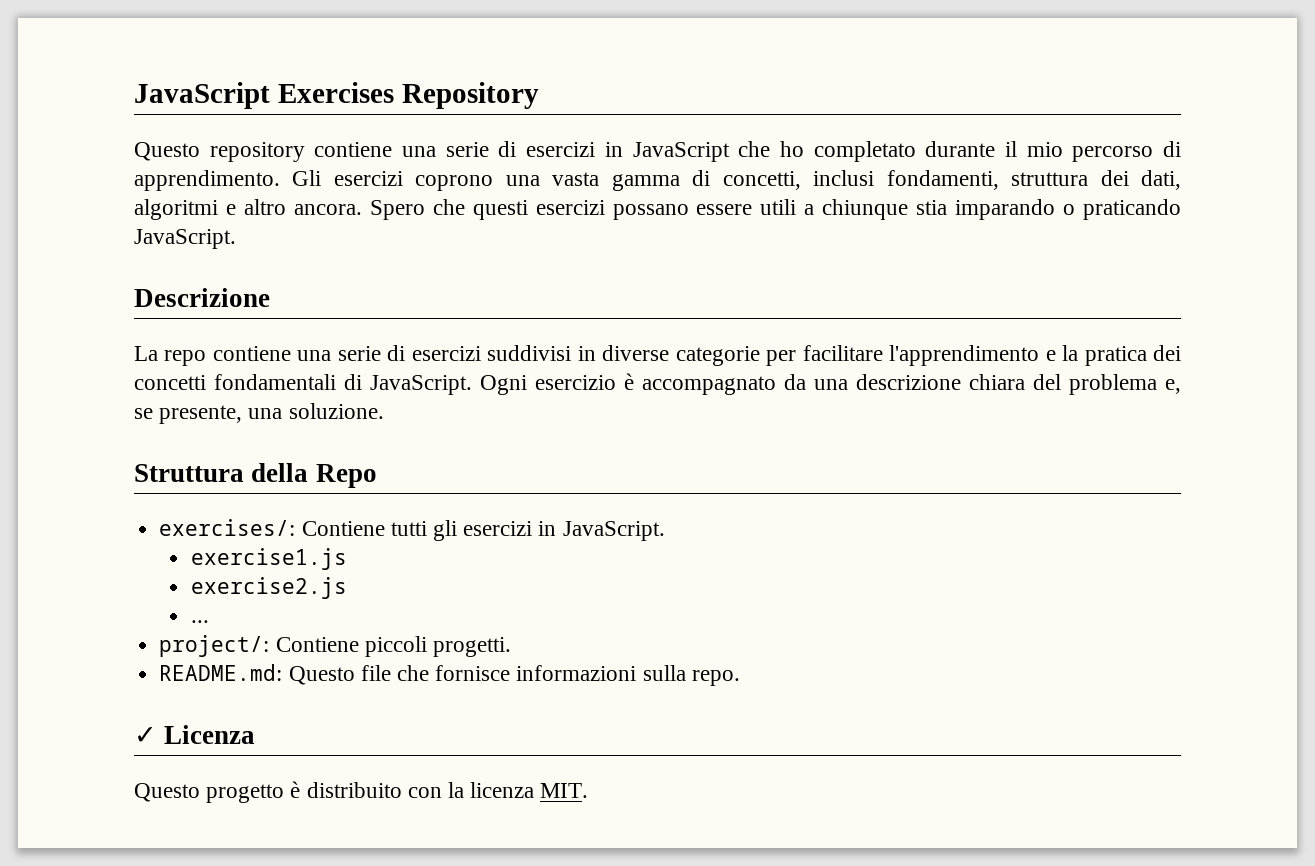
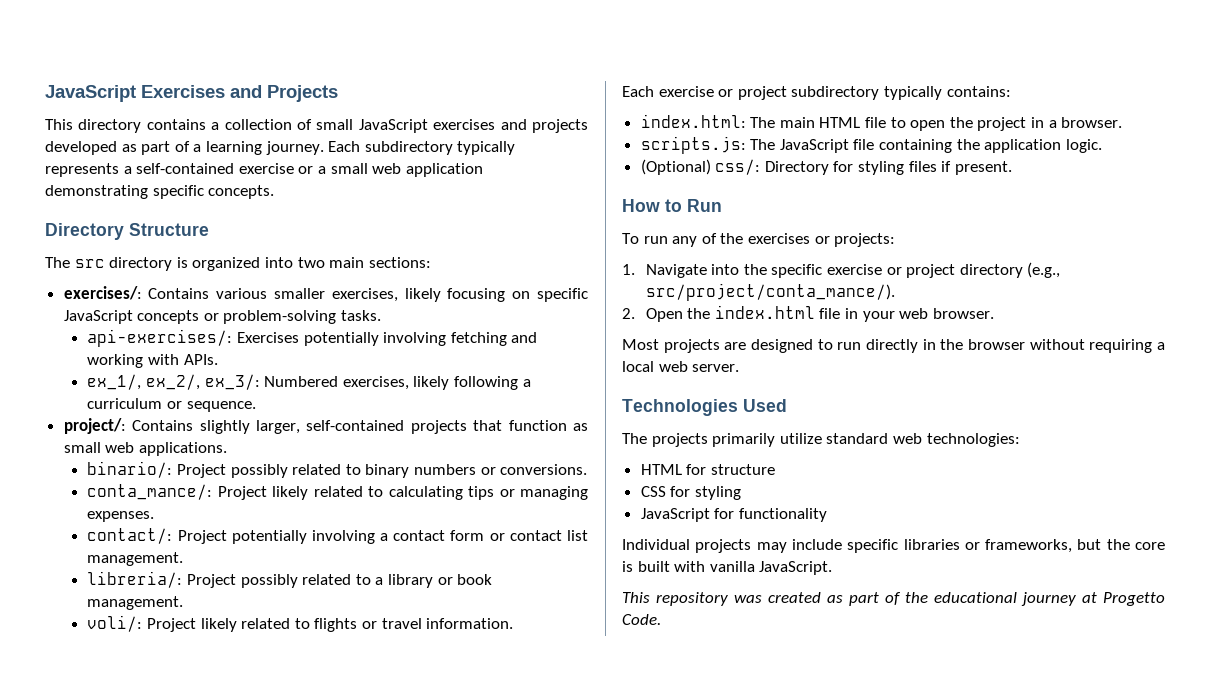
[401,82,539,109] [134,141,1181,162] [134,170,1181,191] [134,199,1181,220] [134,229,236,249] [134,288,270,307] [134,345,1181,366] [134,373,1181,395] [134,403,384,424] [134,463,377,488] [159,519,665,541] [190,548,347,570] [190,577,347,599] [190,620,209,623] [159,635,511,657] [159,664,740,686] [134,725,256,744] [134,781,589,803] Repository // Questo repository contiene una serie di esercizi in JavaScript che ho completato durante il mio percorso di apprendimento. Gli esercizi coprono una vasta gamma di concetti, inclusi fondamenti, struttura dei dati, algoritmi e altro ancora. Spero che questi esercizi possano essere utili a chiunque stia imparando o praticando JavaScript. // Descrizione // La repo contiene una serie di esercizi suddivisi in diverse categorie per facilitare l'apprendimento e la pratica dei concetti fondamentali di JavaScript. Ogni esercizio è accompagnato da una descrizione chiara del problema e, se presente, una soluzione. // Struttura della Repo // exercises/: Contiene tutti gli esercizi in JavaScript. // exercise1.js // exercise2.js // ... // project/: Contiene piccoli progetti. // README.md: Questo file che fornisce informazioni sulla repo. // ✓ Licenza // Questo progetto è distribuito con la licenza MIT. -> [230,85,338,102] [45,119,588,133] [45,141,516,155] [45,163,483,177] [45,185,275,199] [45,223,209,240] [45,257,431,271] [63,286,588,302] [63,310,382,324] [87,329,538,347] [87,354,218,368] [87,374,531,390] [87,398,256,412] [63,418,588,434] [63,442,227,456] [87,461,588,478] [87,484,588,500] [87,511,155,522] [87,528,588,544] [87,552,184,566] [87,571,493,588] [87,596,184,610] [87,615,514,632] [622,86,1011,100] [640,114,1123,131] [640,136,1102,154] [640,159,1012,175] [622,199,722,212] [622,233,896,247] [622,262,1061,278] [645,283,895,301] [622,305,994,322] [622,339,1165,353] [622,361,740,372] [622,399,787,416] [622,433,1020,447] [640,464,775,475] [640,486,741,500] [640,508,827,522] [622,539,1165,553] [622,561,833,575] [622,592,1165,606] [622,614,661,625] and Projects // This directory contains a collection of small JavaScript exercises and projects developed as part of a learning journey. Each subdirectory typically represents a self-contained exercise or a small web application demonstrating specific concepts. // Directory Structure // The src directory is organized into two main sections: // exercises/: Contains various smaller exercises, likely focusing on specific JavaScript concepts or problem-solving tasks. // api-exercises/: Exercises potentially involving fetching and working with APIs. // ex_1/, ex_2/, ex_3/: Numbered exercises, likely following a curriculum or sequence. // project/: Contains slightly larger, self-contained projects that function as small web applications. // binario/: Project possibly related to binary numbers or conversions. // conta_mance/: Project likely related to calculating tips or managing expenses. // contact/: Project potentially involving a contact form or contact list management. // libreria/: Project possibly related to a library or book management. // voli/: Project likely related to flights or travel information. // Each exercise or project subdirectory typically contains: // index.html: The main HTML file to open the project in a browser. // scripts.js: The JavaScript file containing the application logic. // (Optional) css/: Directory for styling files if present. // How to Run // To run any of the exercises or projects: // 1. Navigate into the specific exercise or project directory (e.g., src/project/conta_mance/). // 2. Open the index.html file in your web browser. // Most projects are designed to run directly in the browser without requiring a local web server. // Technologies Used // The projects primarily utilize standard web technologies: // HTML for structure // CSS for styling // JavaScript for functionality // Individual projects may include specific libraries or frameworks, but the core is built with vanilla JavaScript. // This repository was created as part of the educational journey at Progetto Code.

